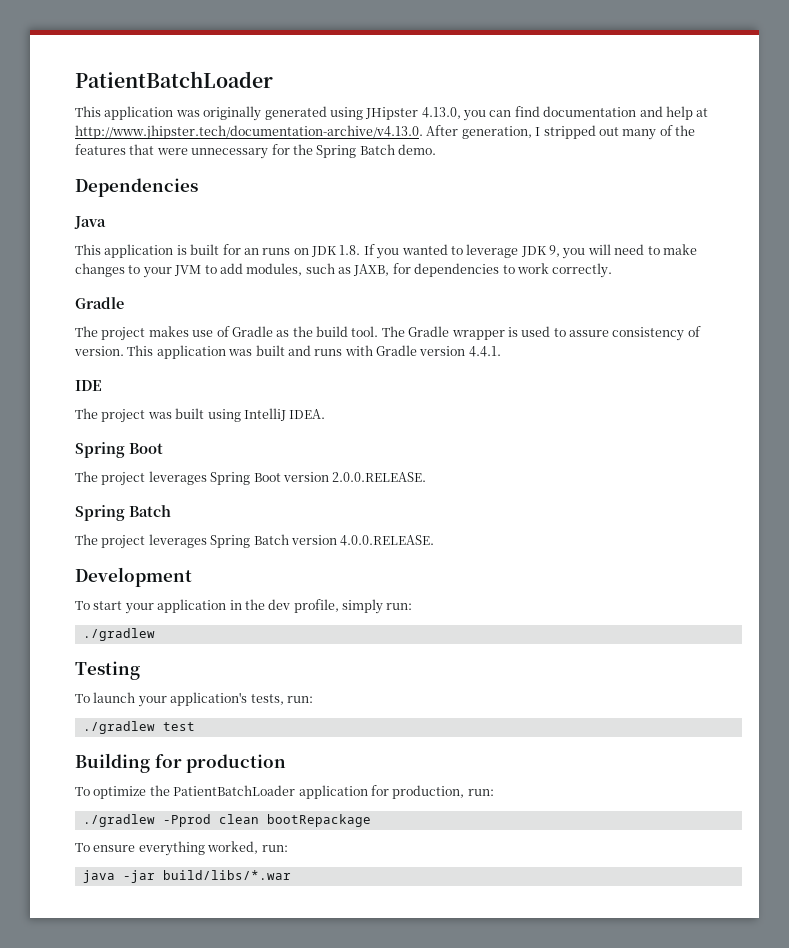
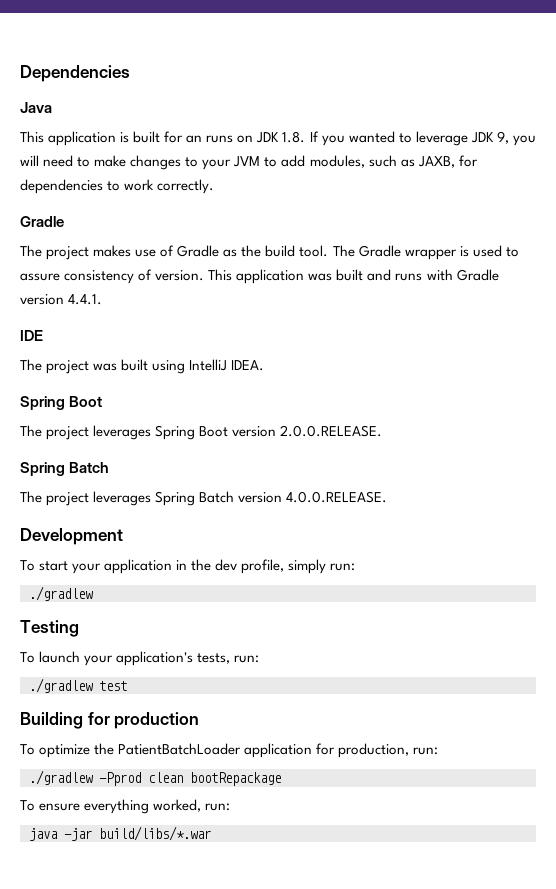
[75,71,273,88] [75,106,709,121] [75,125,695,140] [75,144,436,159] PatientBatchLoader // This application was originally generated using JHipster 4.13.0, you can find documentation and help at http://www.jhipster.tech/documentation-archive/v4.13.0. After generation, I stripped out many of the features that were unnecessary for the Spring Batch demo. // -> (20, 73) none

